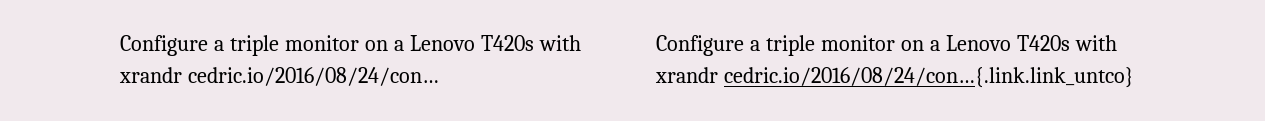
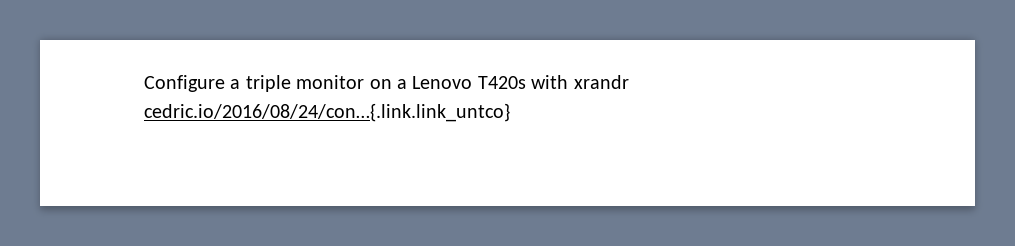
[187,67,439,86] [656,35,1117,56] [655,67,718,83] cedric.io/2016/08/24/con… // Configure a triple monitor on a Lenovo T420s with xrandr -> (629, 82) none

